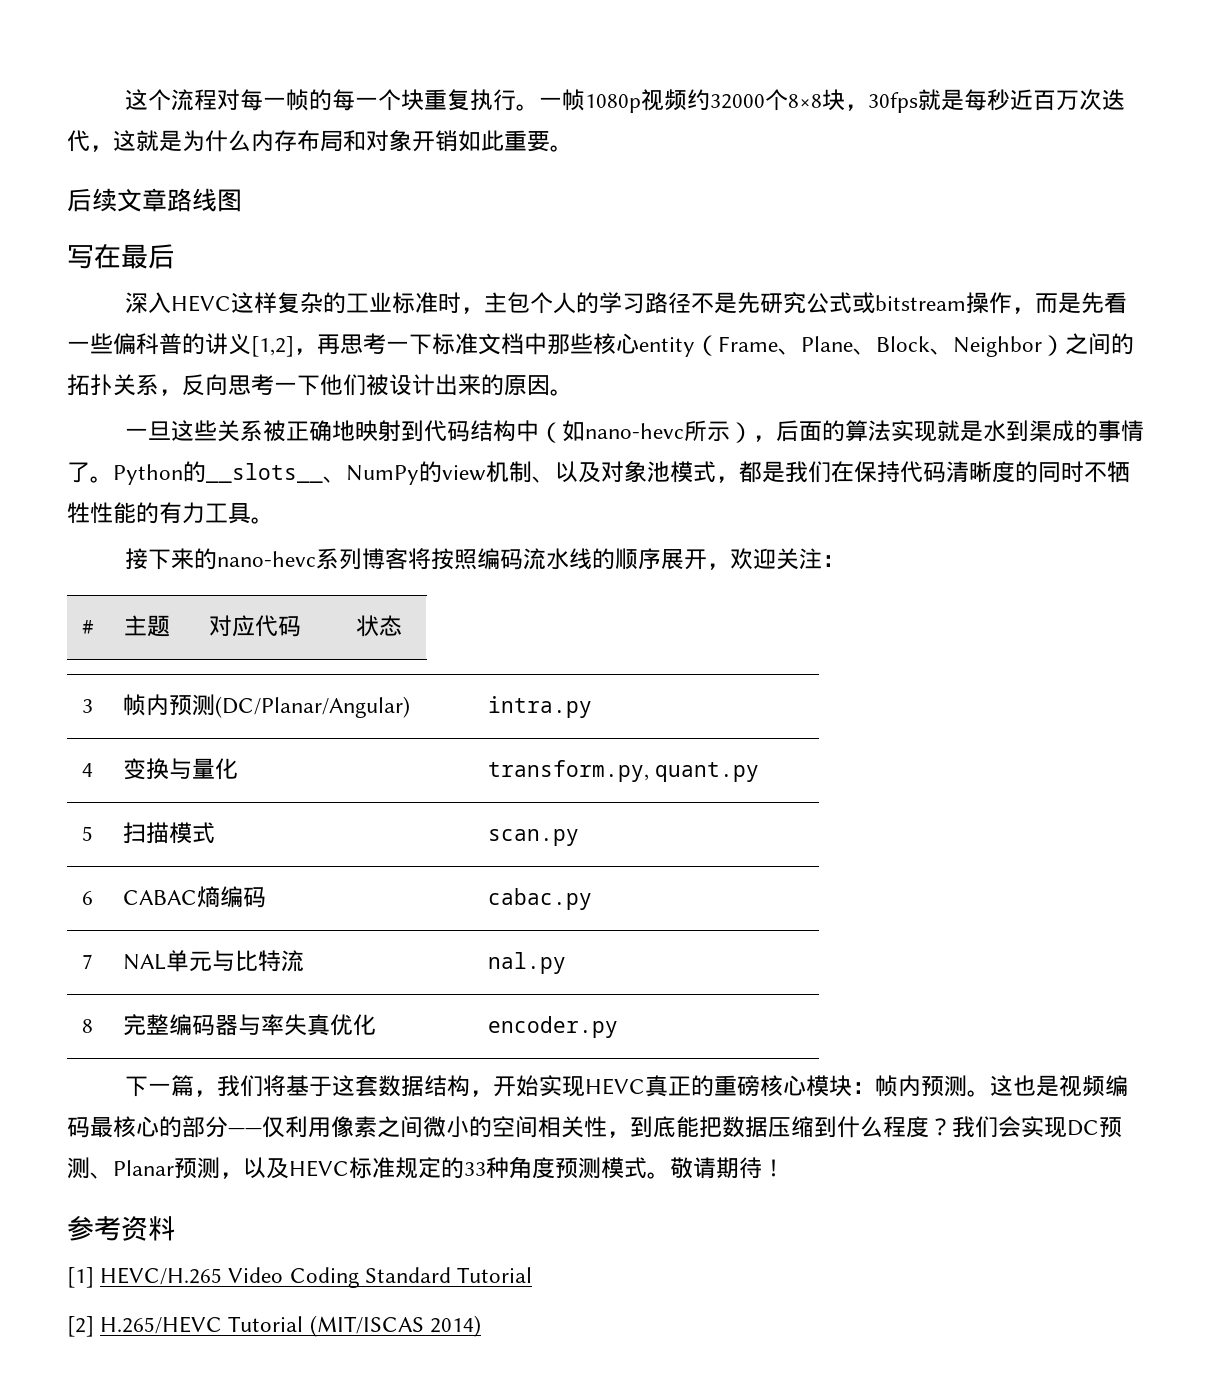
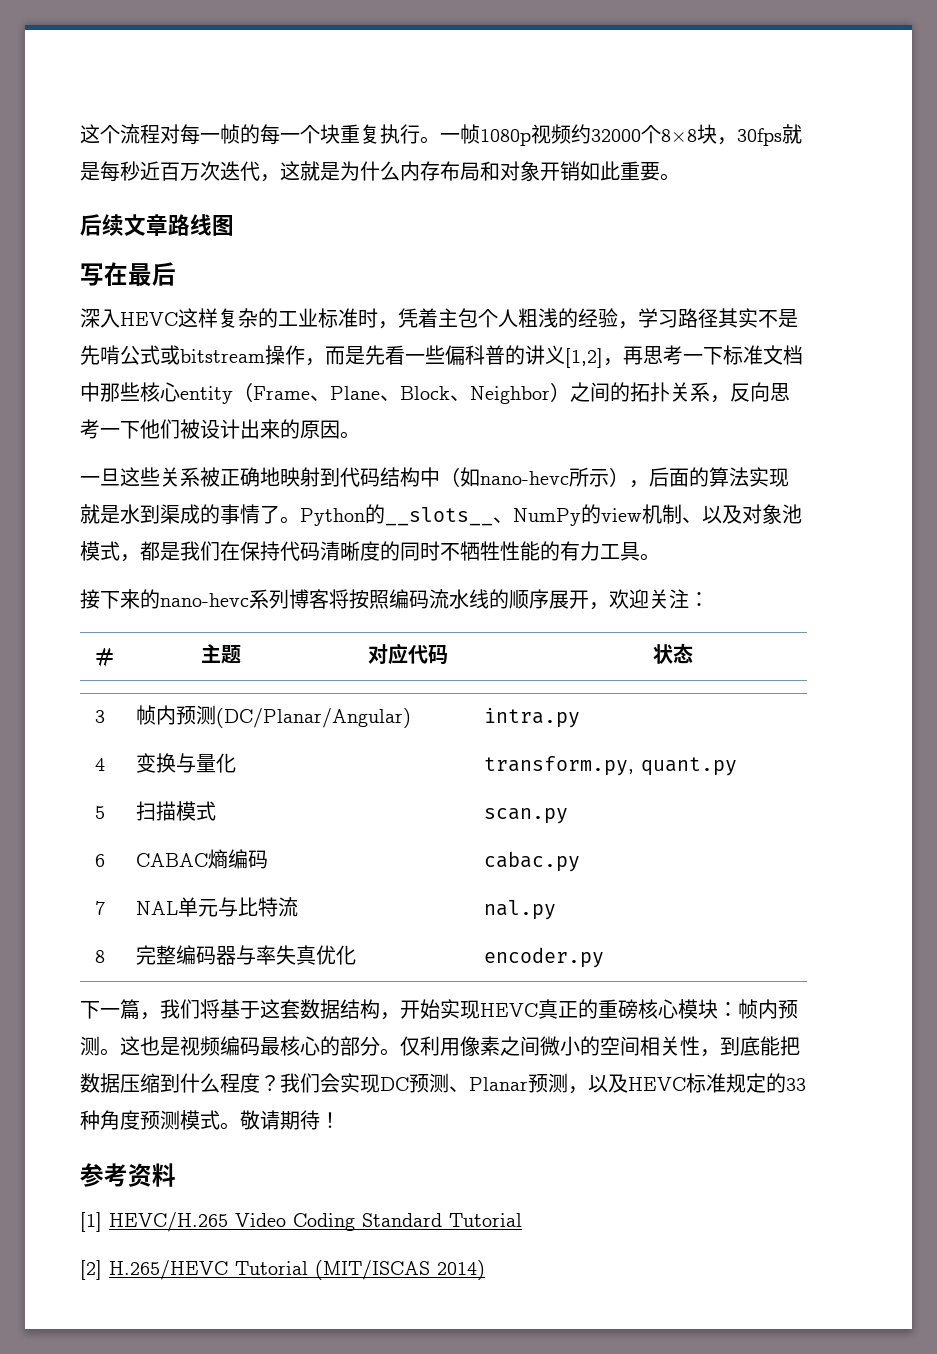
(484, 310) none -> [398,308,438,328] 凭着
[575,292,806,314] 的学习路径不是先研究 -> [518,308,798,329] [80,345,120,365] 粗浅的经验，学习路径其实不是先啃
[228,1128,262,1135] —— -> [380,1048,400,1056] 。

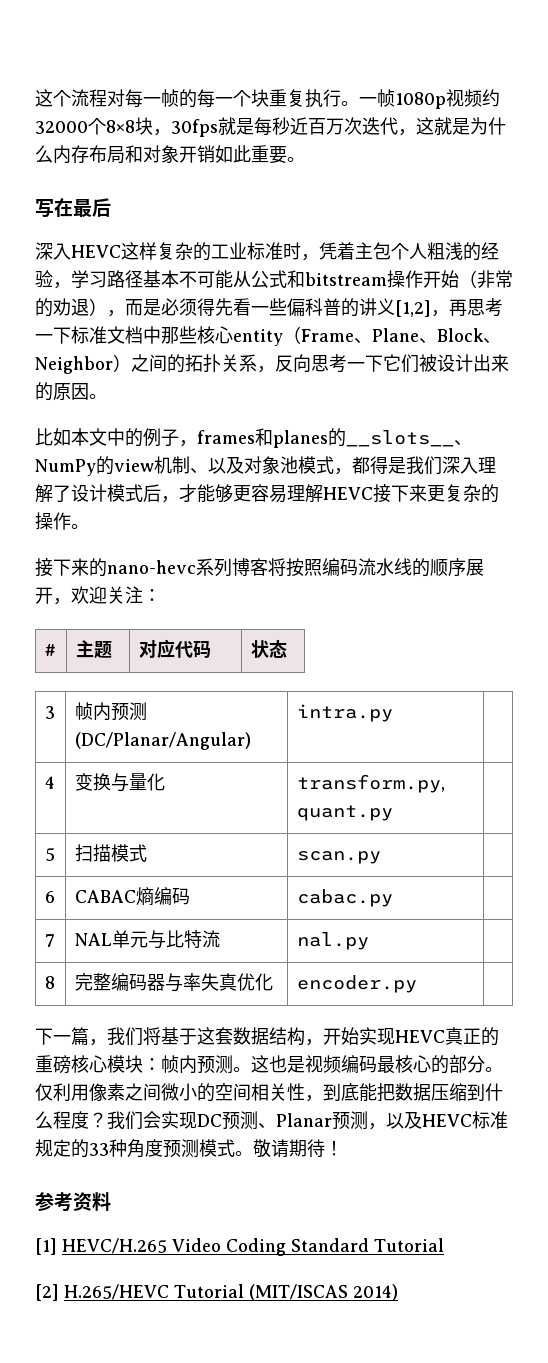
[80,214,234,236] // 后续文章路线图 -> (305, 159) none
[718,308,798,328] [80,345,365,366] 其实不是先啃公式或bitstream操作，而是 -> [143,270,513,289] [35,298,215,317] 基本不可能从公式和bitstream操作开始（非常的劝退），而是必须得
[140,419,160,439] 他 -> [383,354,401,371] 它
[80,467,789,488] [80,504,365,526] 一旦这些关系被正确地映射到代码结构中（如nano-hevc所示），后面的算法实现就是水到渠成的事情了。Python -> [35,428,328,448] 比如本文中的例子，frames和planes
[160,541,640,561] 是我们在保持代码清晰度的同时不牺牲性能的有力工具 -> [370,456,496,475] [35,484,499,503] [35,512,71,530] 得是我们深入理解了设计模式后，才能够更容易理解HEVC接下来更复杂的操作

